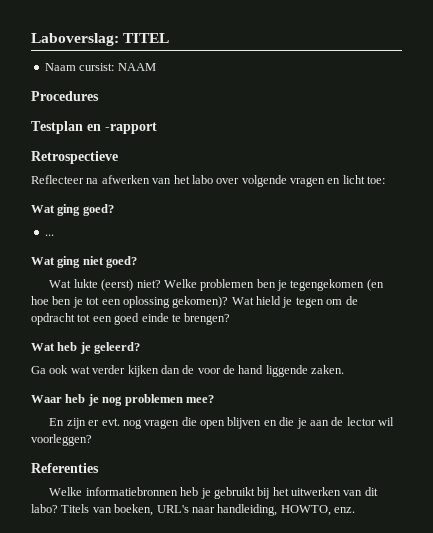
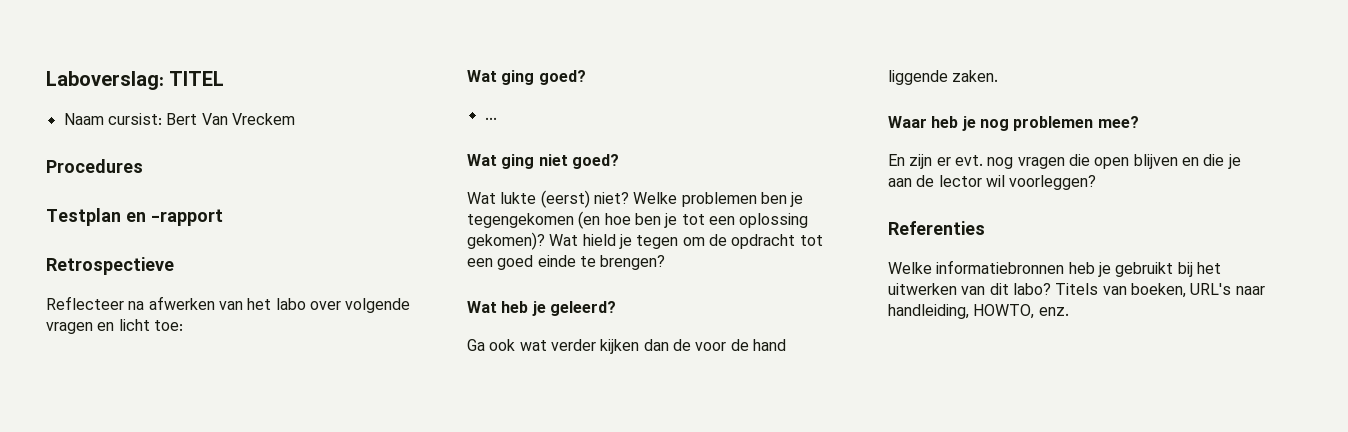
[117,63,156,71] NAAM -> [166,113,295,125] Bert Van Vreckem

